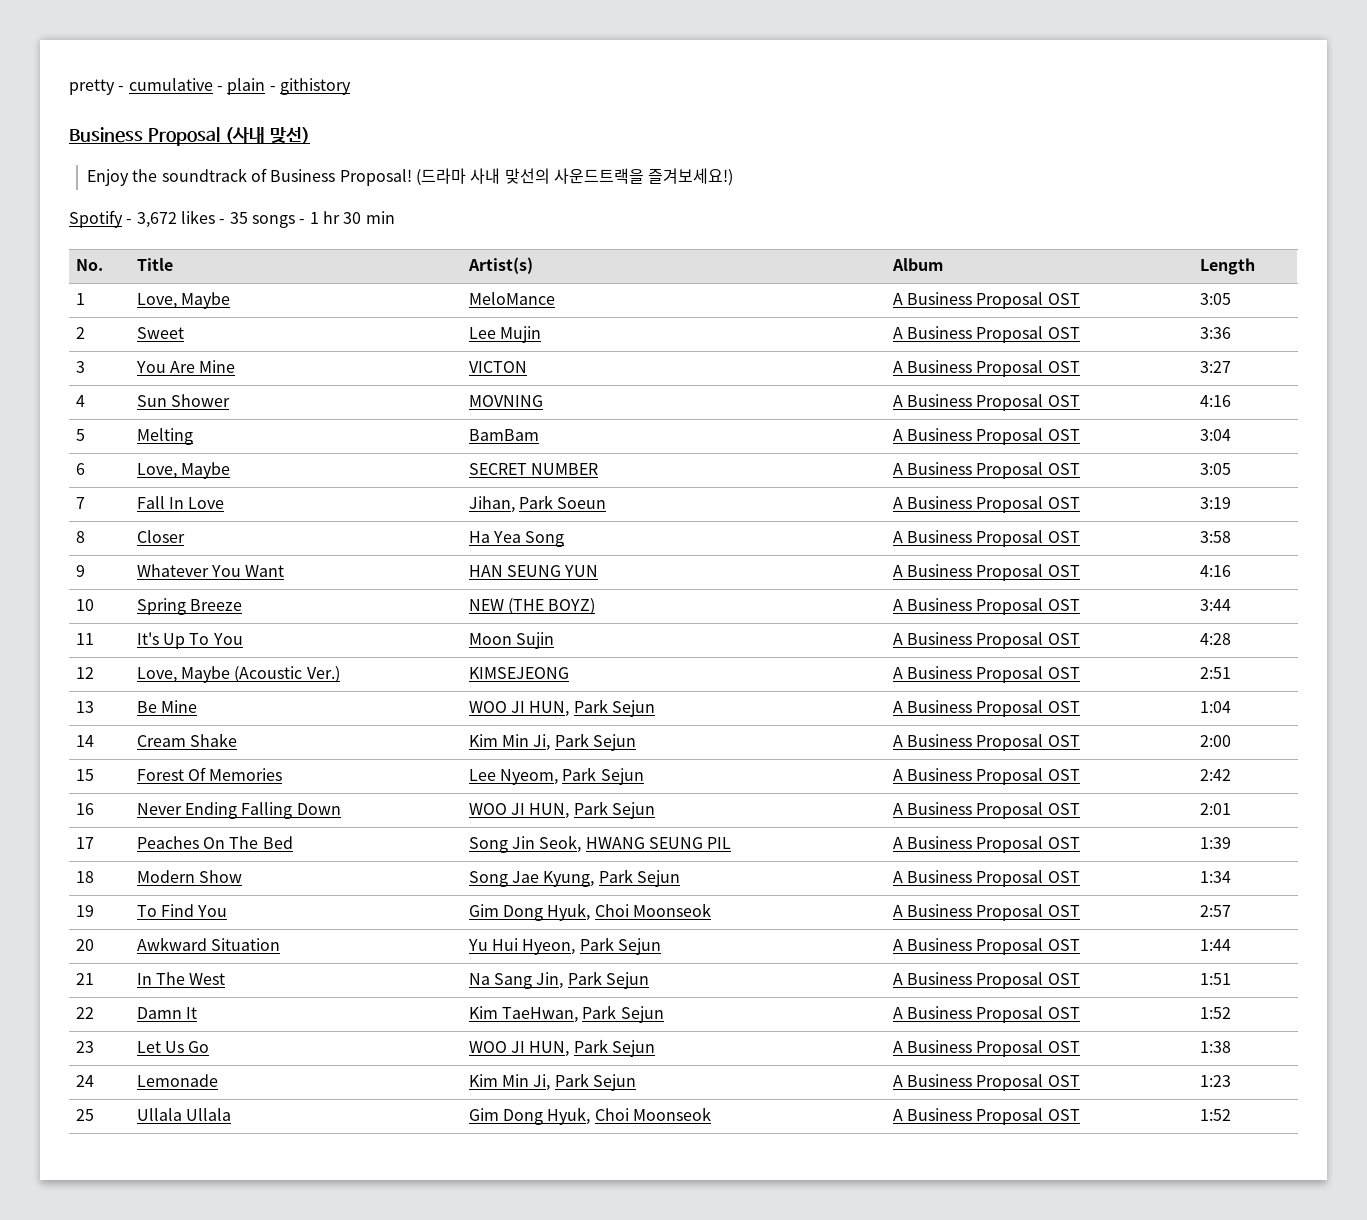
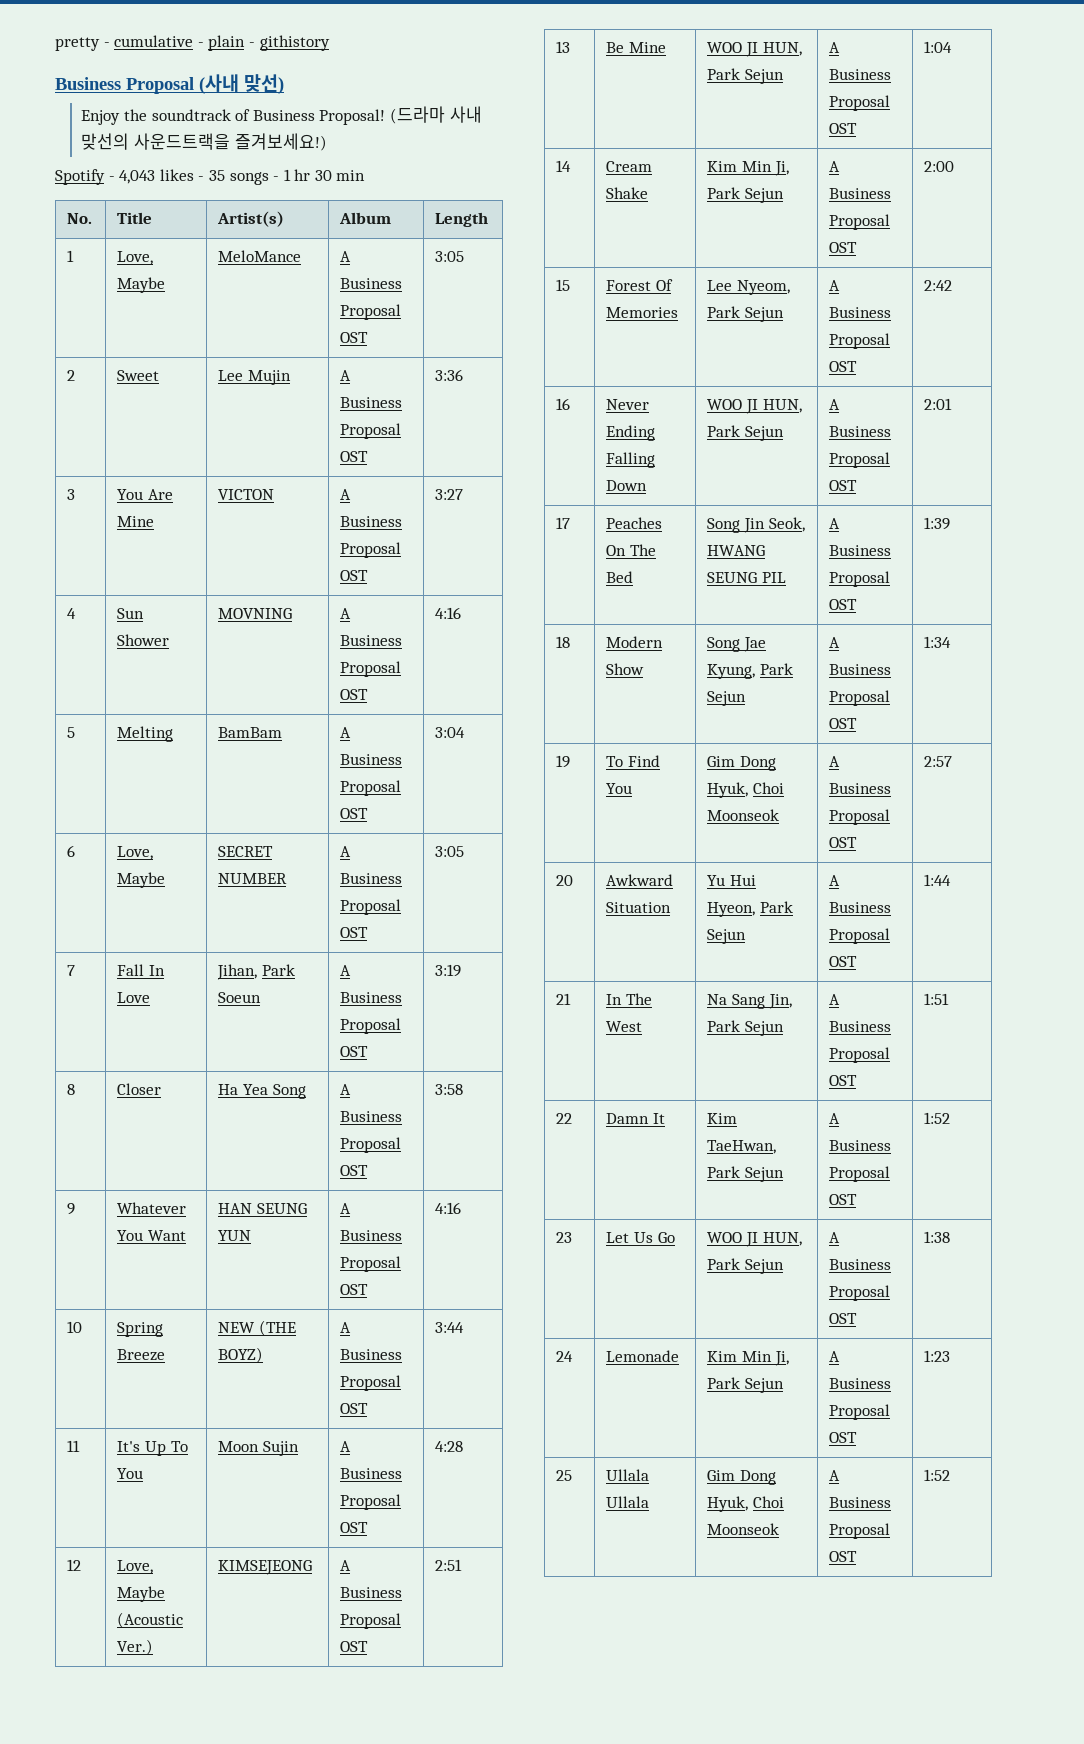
[136,212,177,228] 3,672 -> [119,170,156,184] 4,043

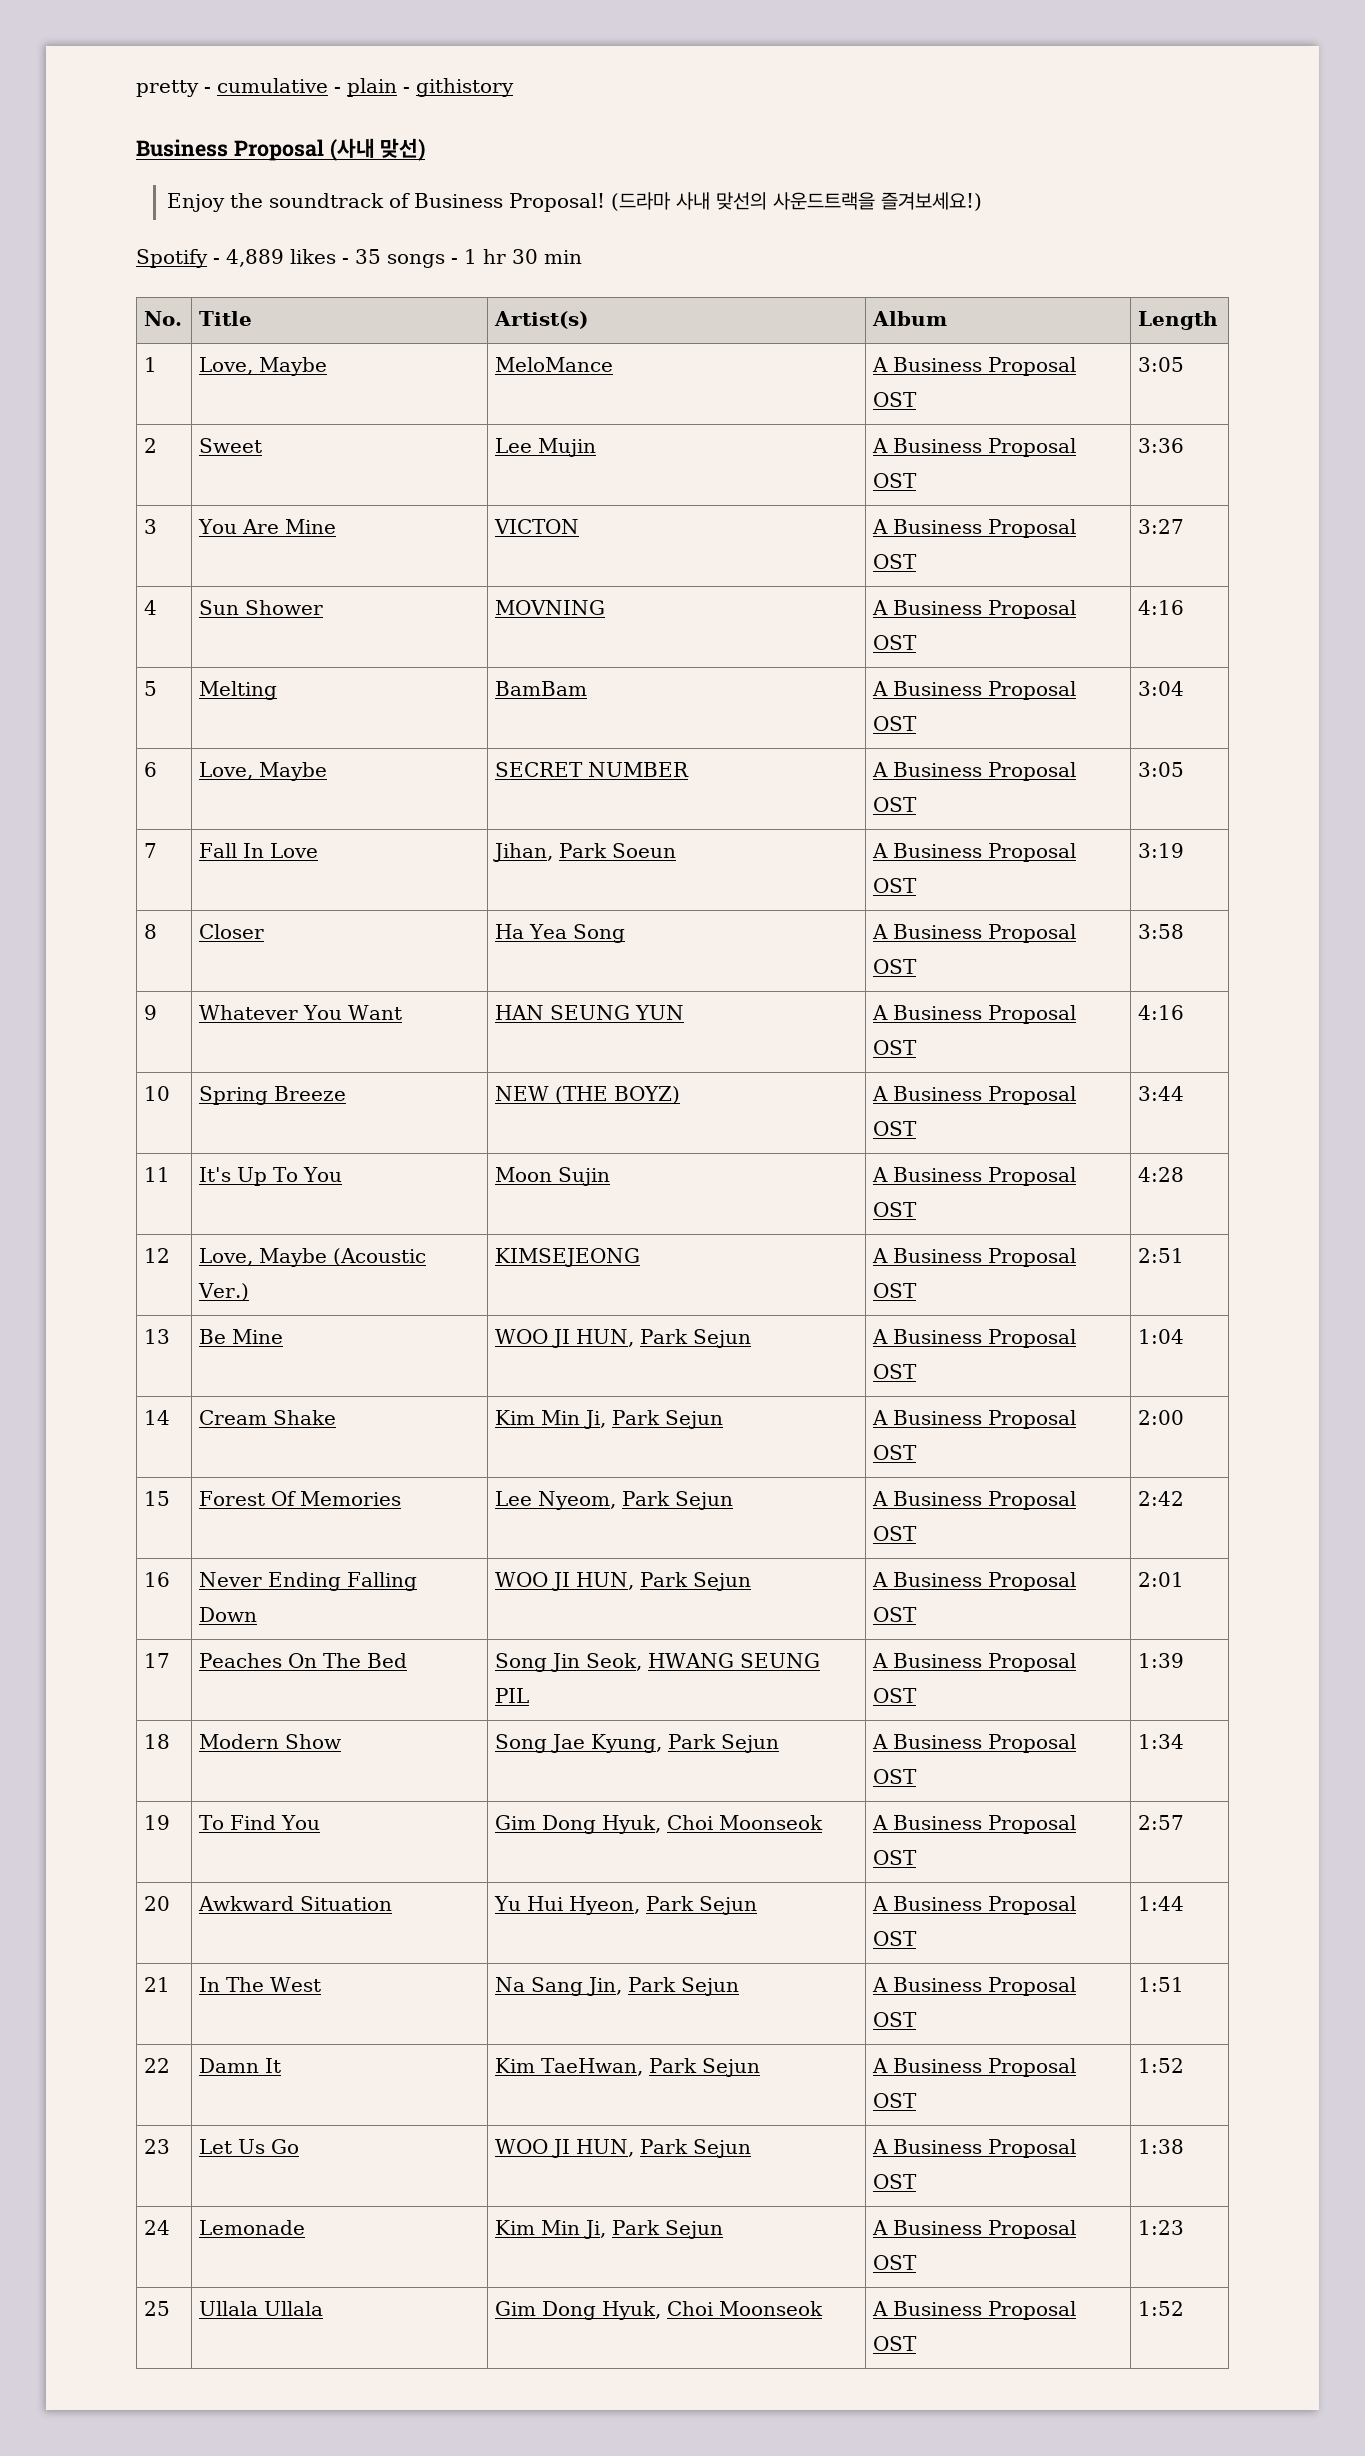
[119,170,156,184] 4,043 -> [226,249,284,267] 4,889

